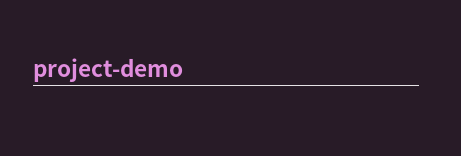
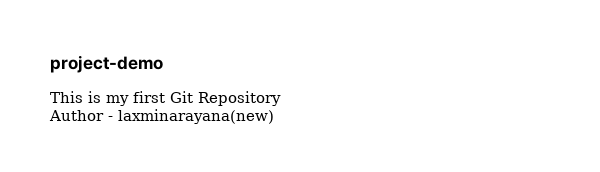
(183, 70) none -> [50,91,281,106] [49,109,274,124] // This is my first Git Repository // Author - laxminarayana(new)

